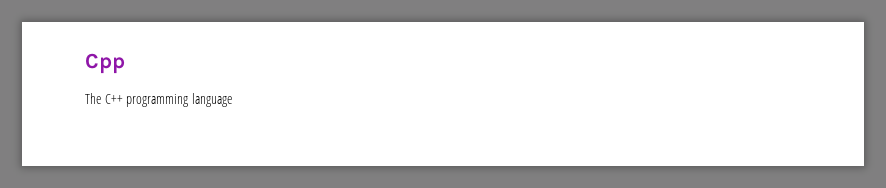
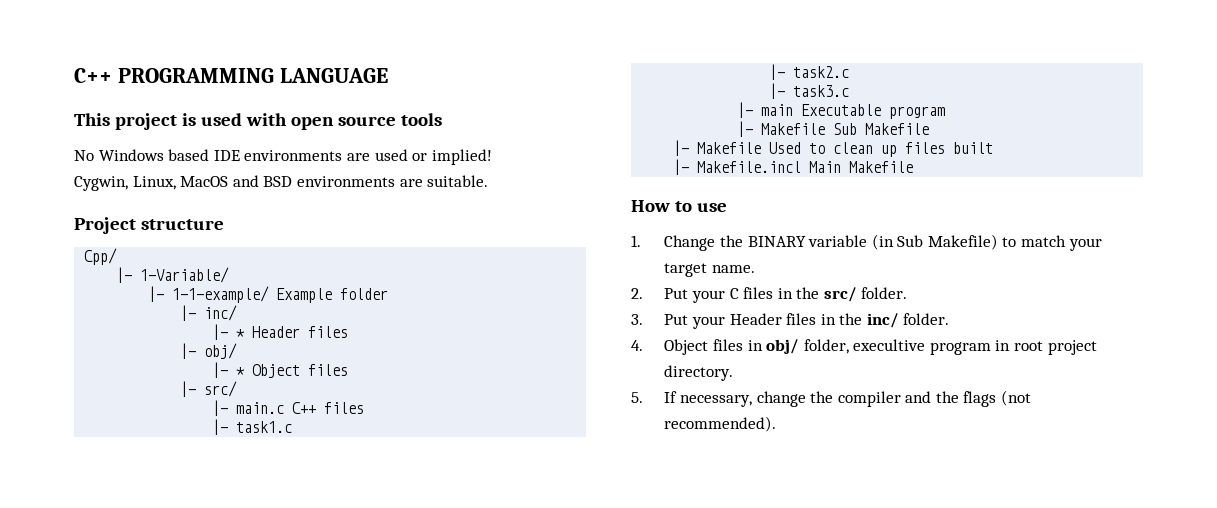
[85,53,125,74] [85,93,232,107] Cpp // The C++ programming language -> [74,68,388,83] [74,113,442,130] [74,149,492,165] [74,175,489,191] [74,217,224,234] [84,248,118,265] [116,267,230,283] [148,286,389,303] [180,305,238,321] [212,324,349,340] [180,343,238,359] [212,362,349,378] [180,381,238,397] [212,400,365,416] [212,419,293,435] [769,64,850,80] [769,83,850,99] [737,102,946,119] [737,121,930,137] [673,140,994,157] [673,159,914,175] [631,200,727,212] [631,234,1102,251] [664,263,755,277] [631,287,908,303] [631,313,950,329] [631,339,1097,355] [664,365,734,381] [631,390,1032,407] [664,416,777,432] C++ PROGRAMMING LANGUAGE // This project is used with open source tools // No Windows based IDE environments are used or implied! // Cygwin, Linux, MacOS and BSD environments are suitable. // Project structure // Cpp/ // |- 1-Variable/ // |- 1-1-example/ Example folder // |- inc/ // |- * Header files // |- obj/ // |- * Object files // |- src/ // |- main.c C++ files // |- task1.c // |- task2.c // |- task3.c // |- main Executable program // |- Makefile Sub Makefile // |- Makefile Used to clean up files built // |- Makefile.incl Main Makefile // How to use // 1. Change the BINARY variable (in Sub Makefile) to match your target name. // 2. Put your C files in the src/ folder. // 3. Put your Header files in the inc/ folder. // 4. Object files in obj/ folder, execultive program in root project directory. // 5. If necessary, change the compiler and the flags (not recommended).

